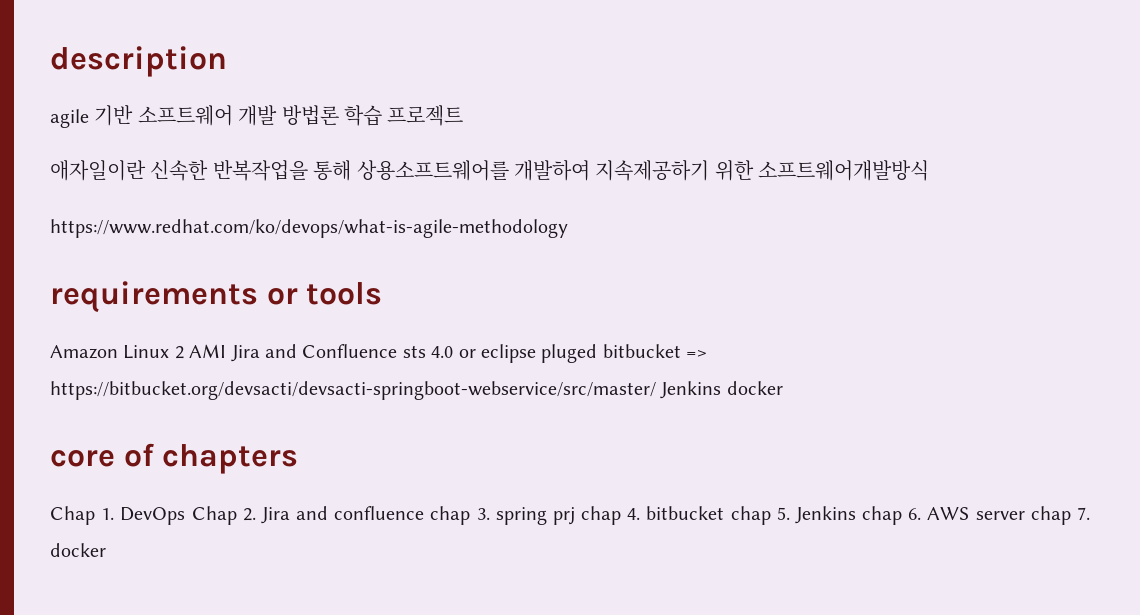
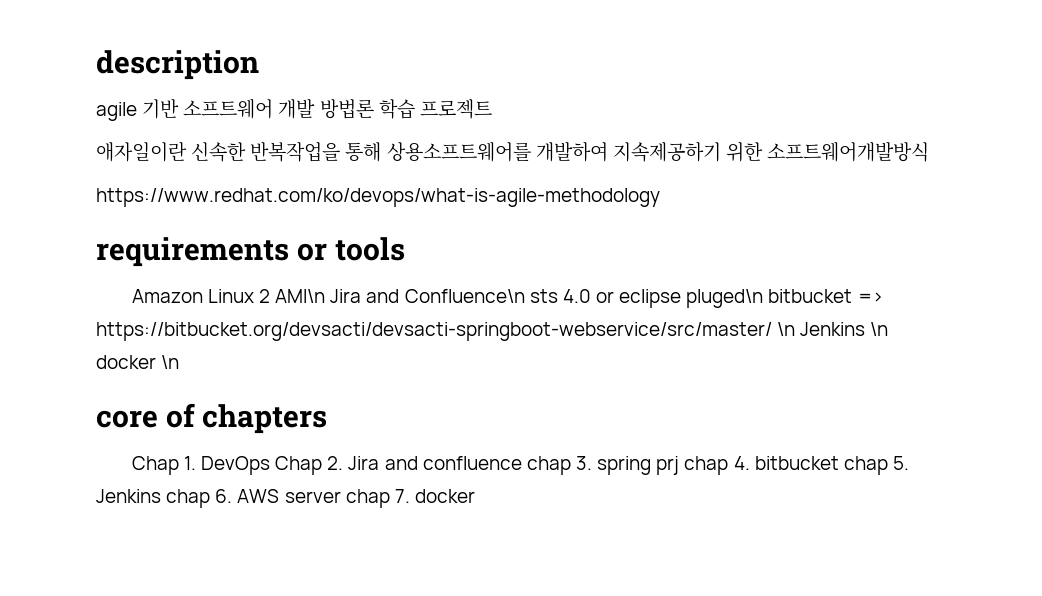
[189,344,398,362] AMI Jira and Confluence -> [275,289,525,303] AMI\n Jira and Confluence\n
[541,344,598,363] pluged -> [686,289,764,308] pluged\n
[660,381,783,399] Jenkins docker -> [777,322,889,336] [96,355,180,369] \n Jenkins \n docker \n

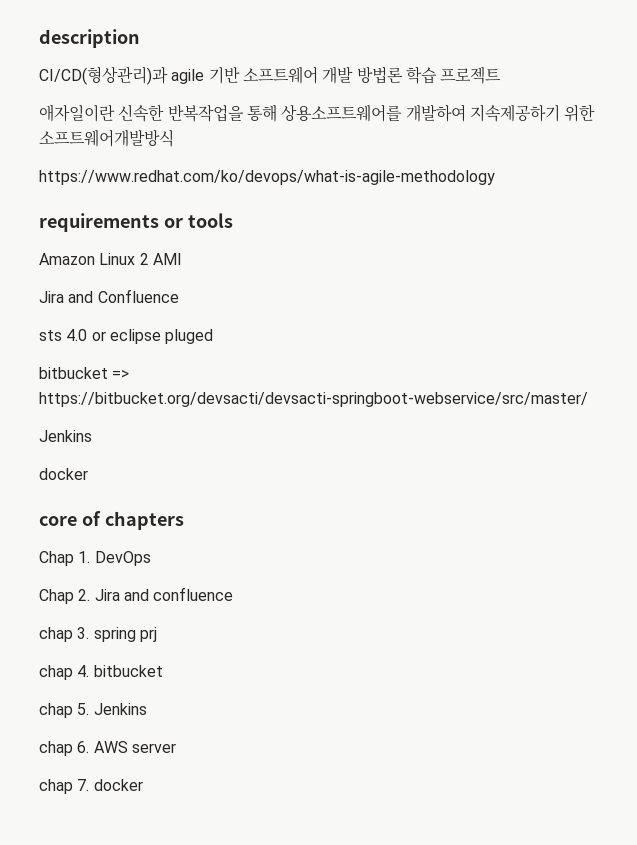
(259, 65) none -> [39,66,168,85] CI/CD(형상관리)과
[275,289,525,303] AMI\n Jira and Confluence\n -> [152,253,182,265] [39,289,179,303] AMI // Jira and Confluence //
[686,289,764,308] pluged\n -> [165,329,214,344] pluged //
[777,322,889,336] [96,355,180,369] \n Jenkins \n docker \n -> [39,430,92,442] [39,468,88,480] // Jenkins // docker
(271, 465) none -> (151, 558) //
(522, 463) none -> (234, 594) //
(680, 465) none -> (157, 634) //
(839, 463) none -> (163, 671) //
(161, 496) none -> (147, 709) //
(341, 497) none -> (176, 748) //

